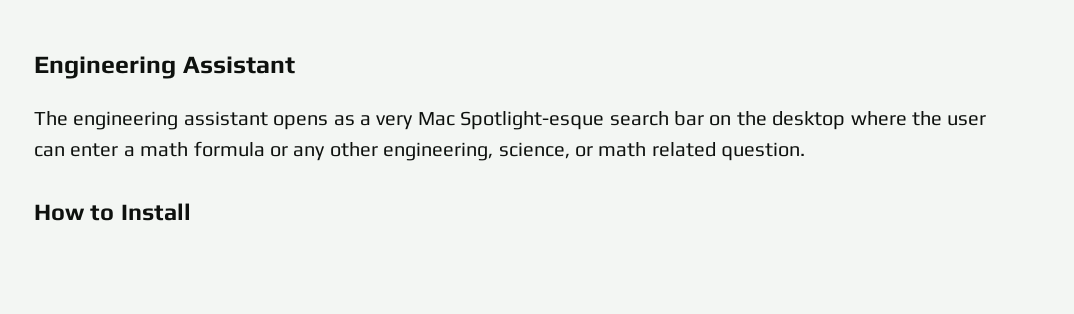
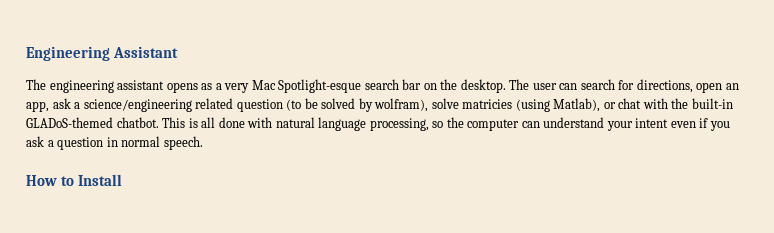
[772,111,987,130] [34,141,806,161] desktop where the user can enter a math formula or any other engineering, science, or math related question. -> [460,79,739,93] [26,98,733,112] [26,117,730,131] [26,136,203,150] desktop. The user can search for directions, open an app, ask a science/engineering related question (to be solved by wolfram), solve matricies (using Matlab), or chat with the built-in GLADoS-themed chatbot. This is all done with natural language processing, so the computer can understand your intent even if you ask a question in normal speech.

